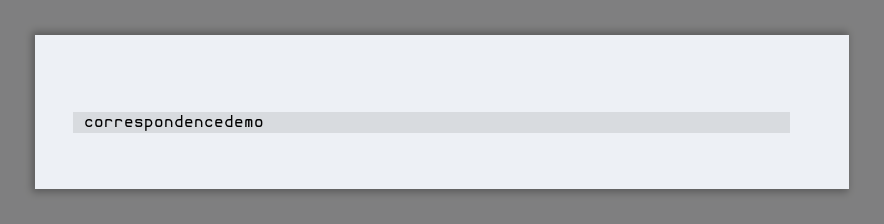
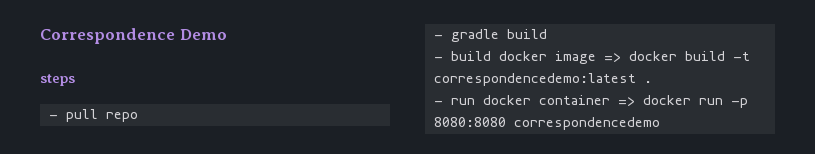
(83, 123) none -> [40,28,227,44] [40,74,75,86] [48,109,138,122] [433,29,547,42] [433,51,750,64] [433,73,652,86] [433,95,748,108] [433,117,506,127] Correspondence Demo // steps // - pull repo // - gradle build // - build docker image => docker build -t correspondencedemo:latest . // - run docker container => docker run -p 8080:8080

